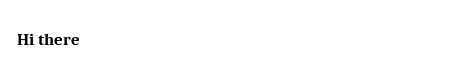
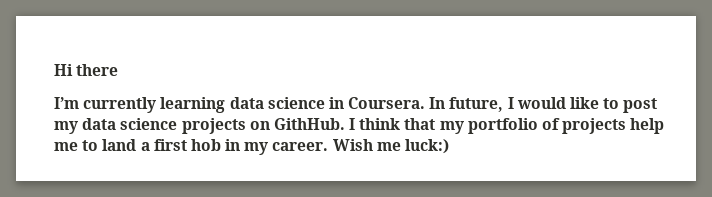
(81, 39) none -> [54,97,658,113] [54,118,665,134] [54,139,450,155] // I’m currently learning data science in Coursera. In future, I would like to post my data science projects on GithHub. I think that my portfolio of projects help me to land a first hob in my career. Wish me luck:)

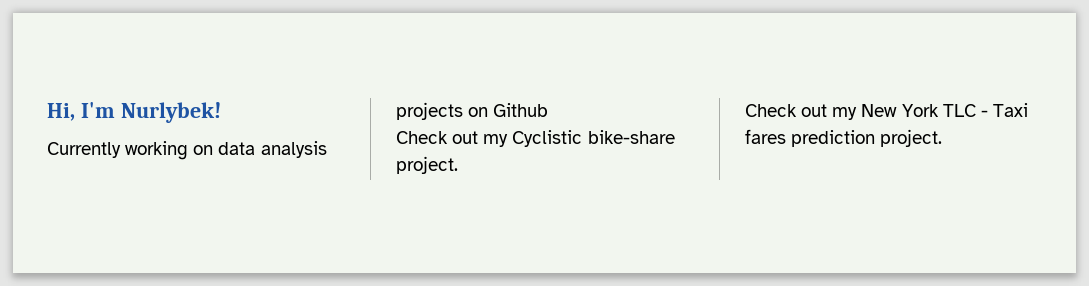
[54,64,119,76] [54,97,658,113] [54,118,665,134] [54,139,450,155] Hi there // I’m currently learning data science in Coursera. In future, I would like to post my data science projects on GithHub. I think that my portfolio of projects help me to land a first hob in my career. Wish me luck:) -> [47,102,221,123] [47,141,327,160] [396,102,549,120] [396,130,675,147] [396,156,458,174] [745,103,1028,120] [745,129,943,147] Hi, I'm Nurlybek! // Currently working on data analysis projects on Github // Check out my Cyclistic bike-share project. // Check out my New York TLC - Taxi fares prediction project.

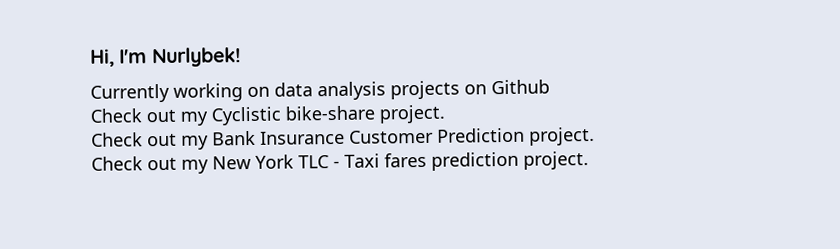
(458, 165) none -> [91,126,595,150] // Check out my Bank Insurance Customer Prediction project.

